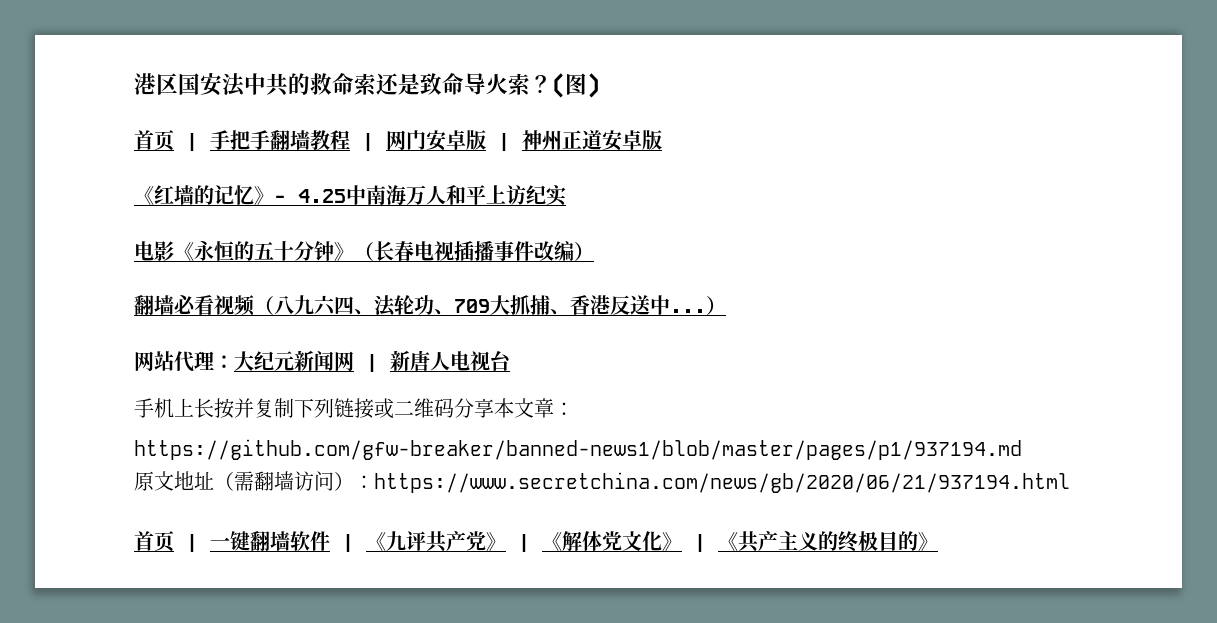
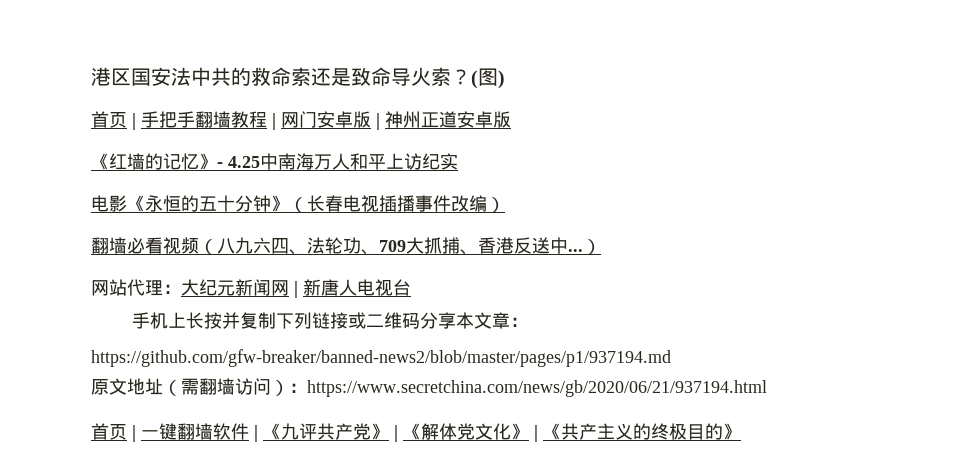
[134,439,1022,460] https://github.com/gfw-breaker/banned-news1/blob/master/pages/p1/937194.md -> [91,349,671,367] https://github.com/gfw-breaker/banned-news2/blob/master/pages/p1/937194.md

